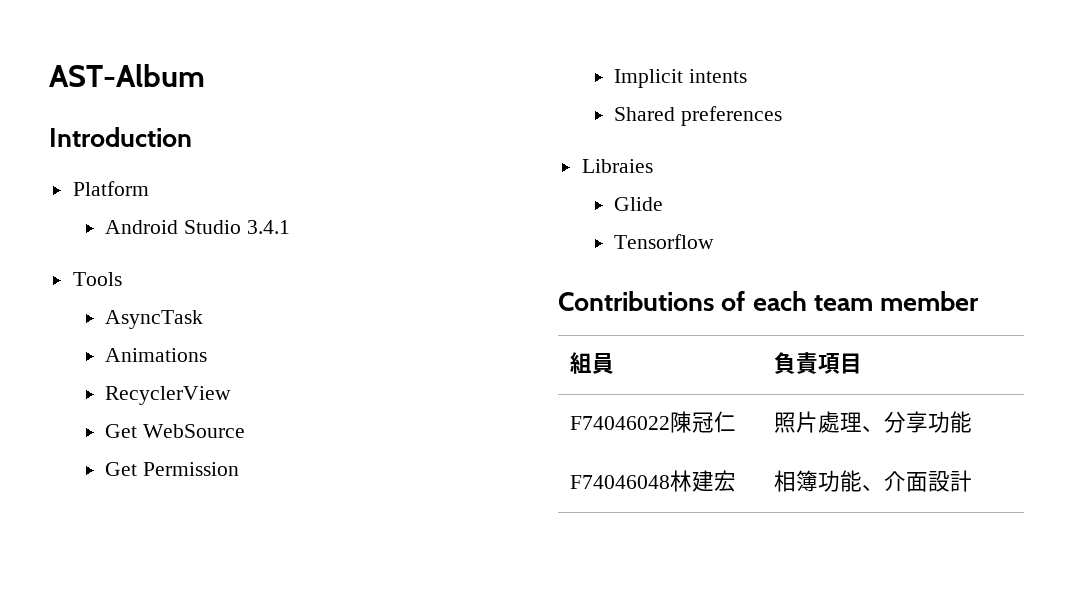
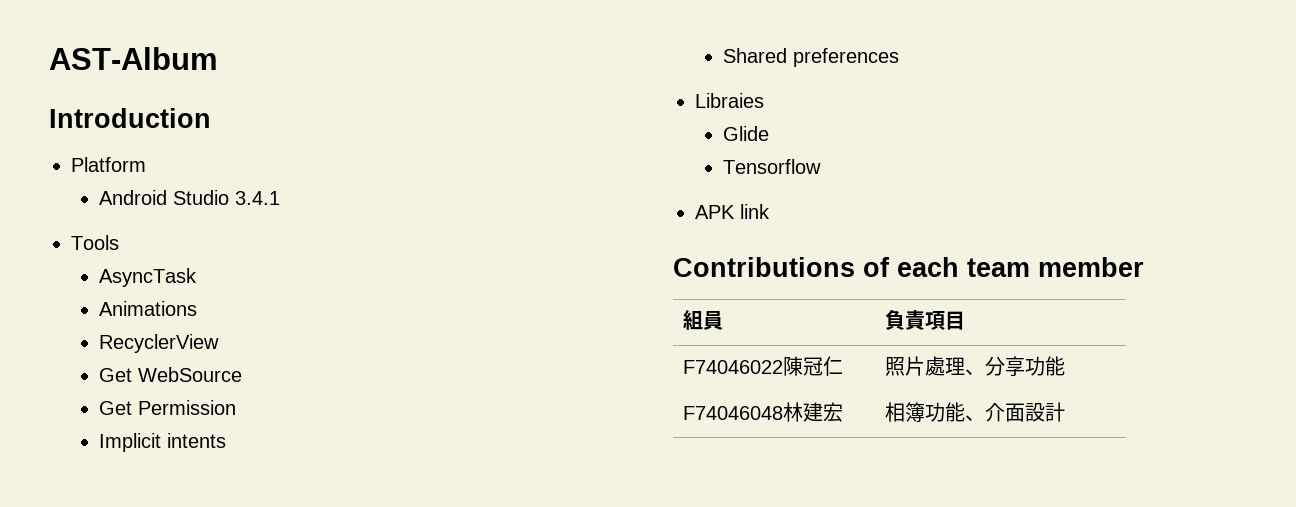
(715, 241) none -> [695,204,770,219] // APK link

